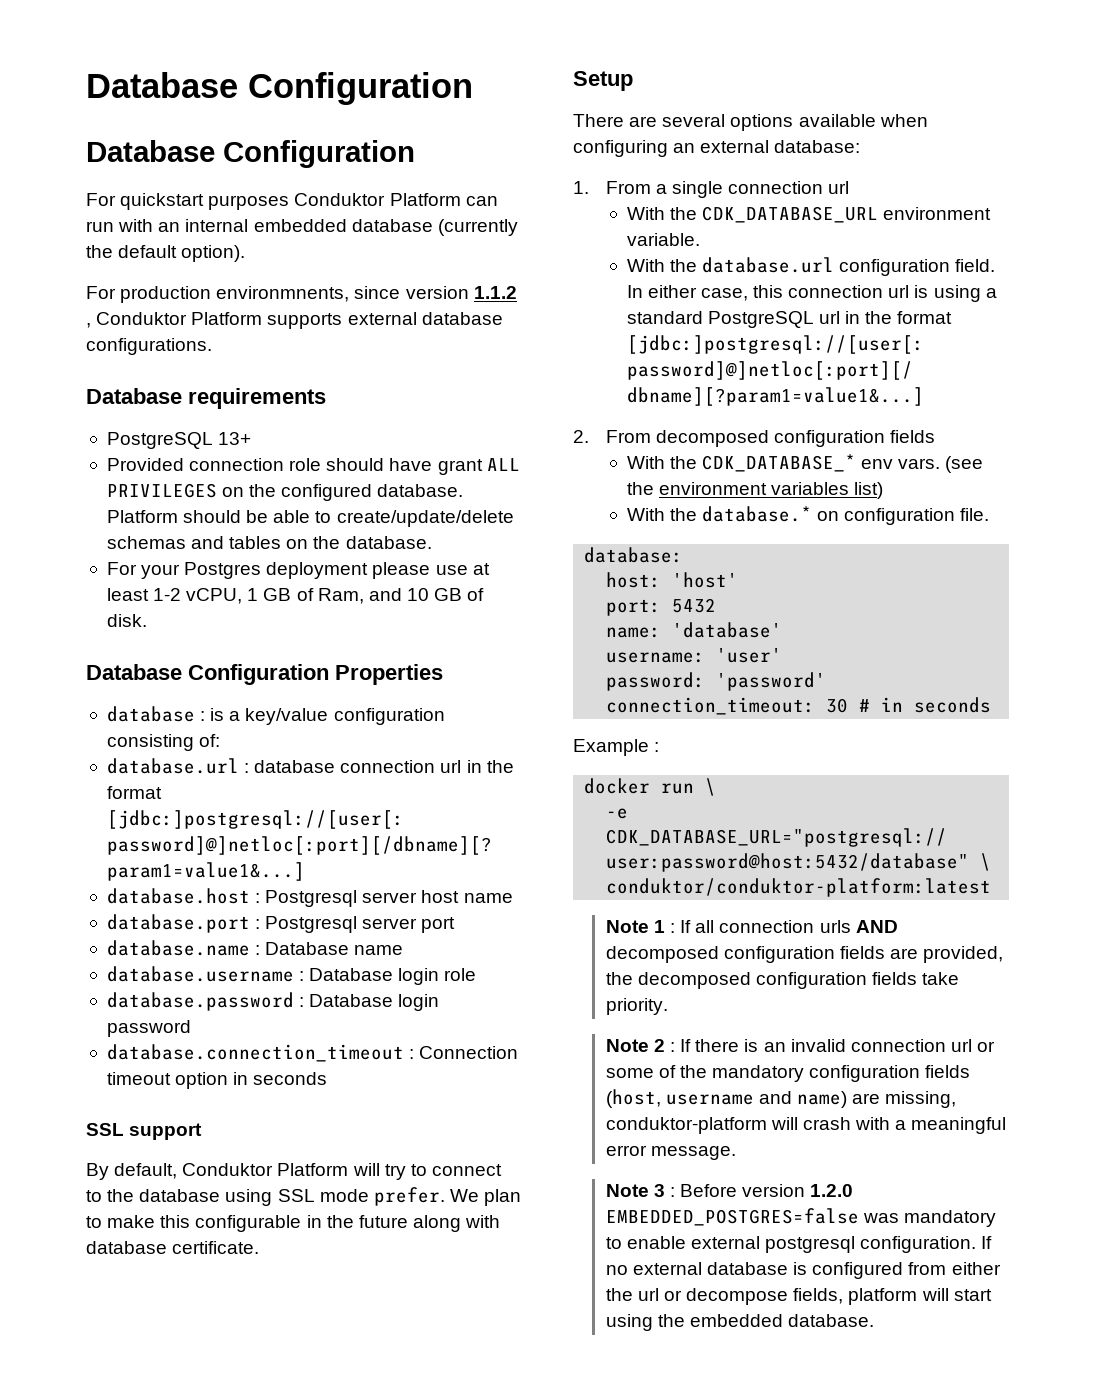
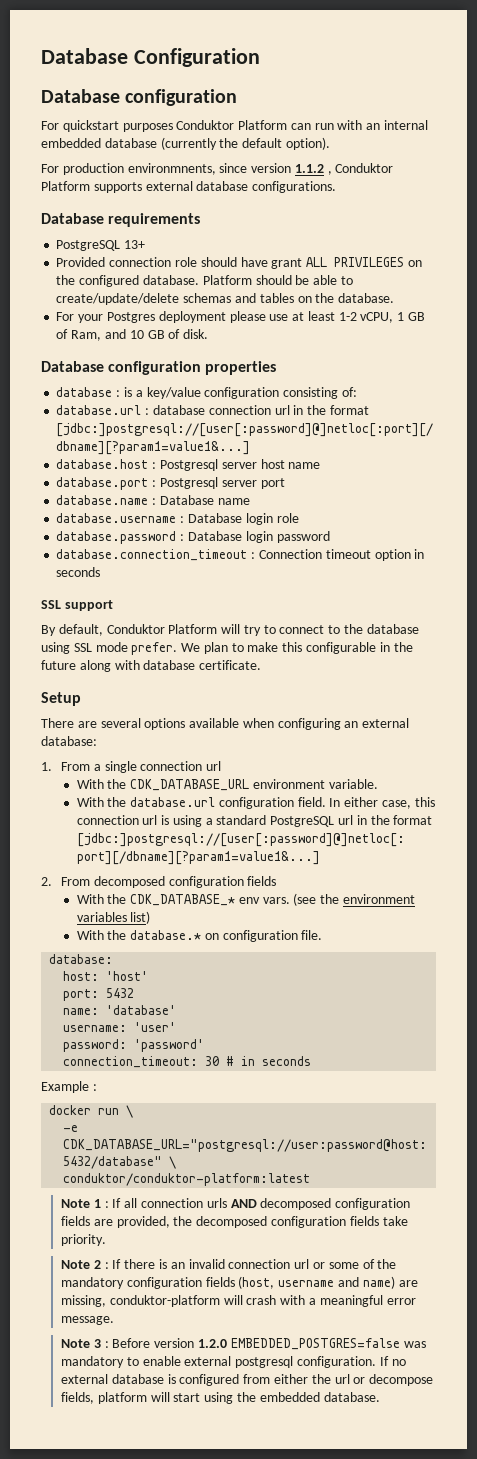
[223,140,415,168] Configuration -> [125,89,238,106] configuration
[188,664,443,685] Configuration Properties -> [108,361,277,375] configuration properties

